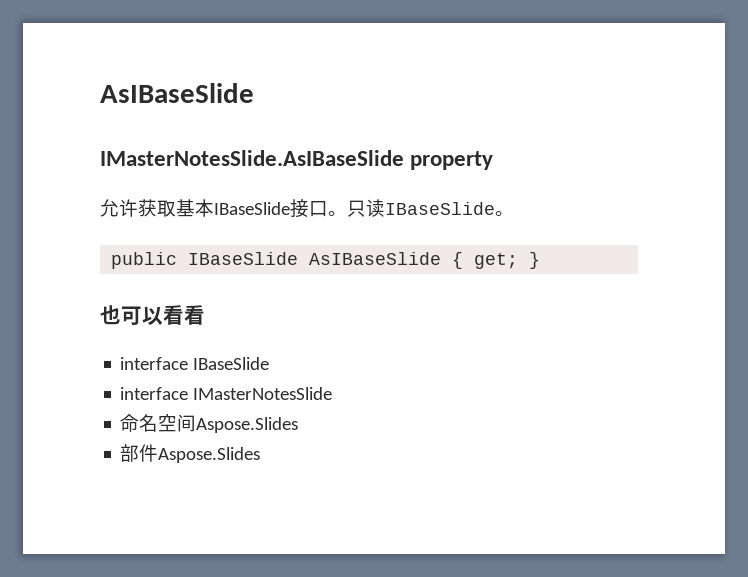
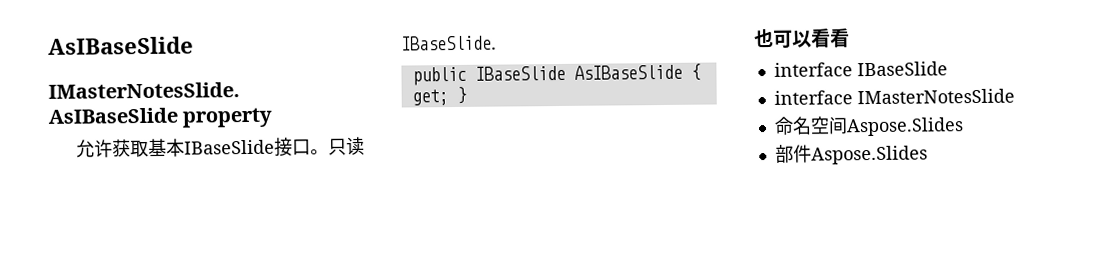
[385,202,514,216] IBaseSlide。 -> [401,35,497,51] IBaseSlide.

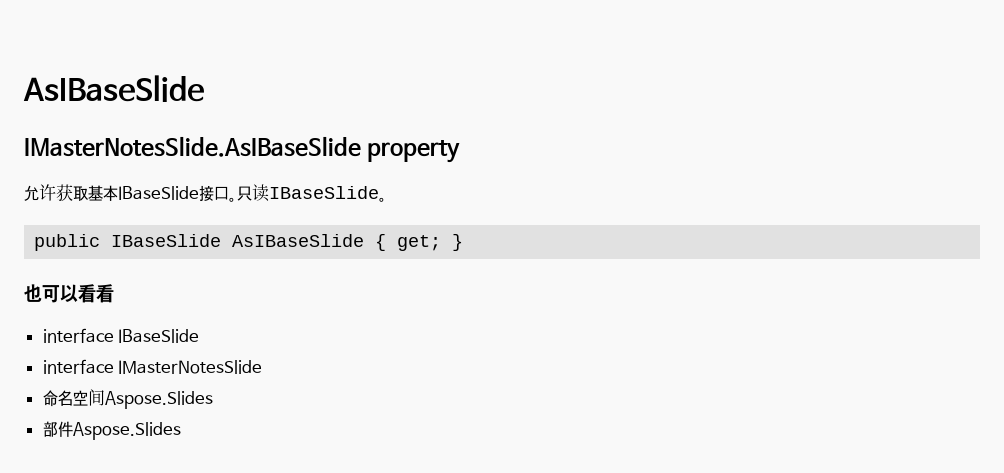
[401,35,497,51] IBaseSlide. -> [269,186,387,202] IBaseSlide。

